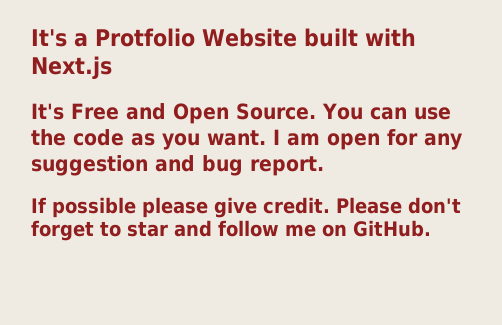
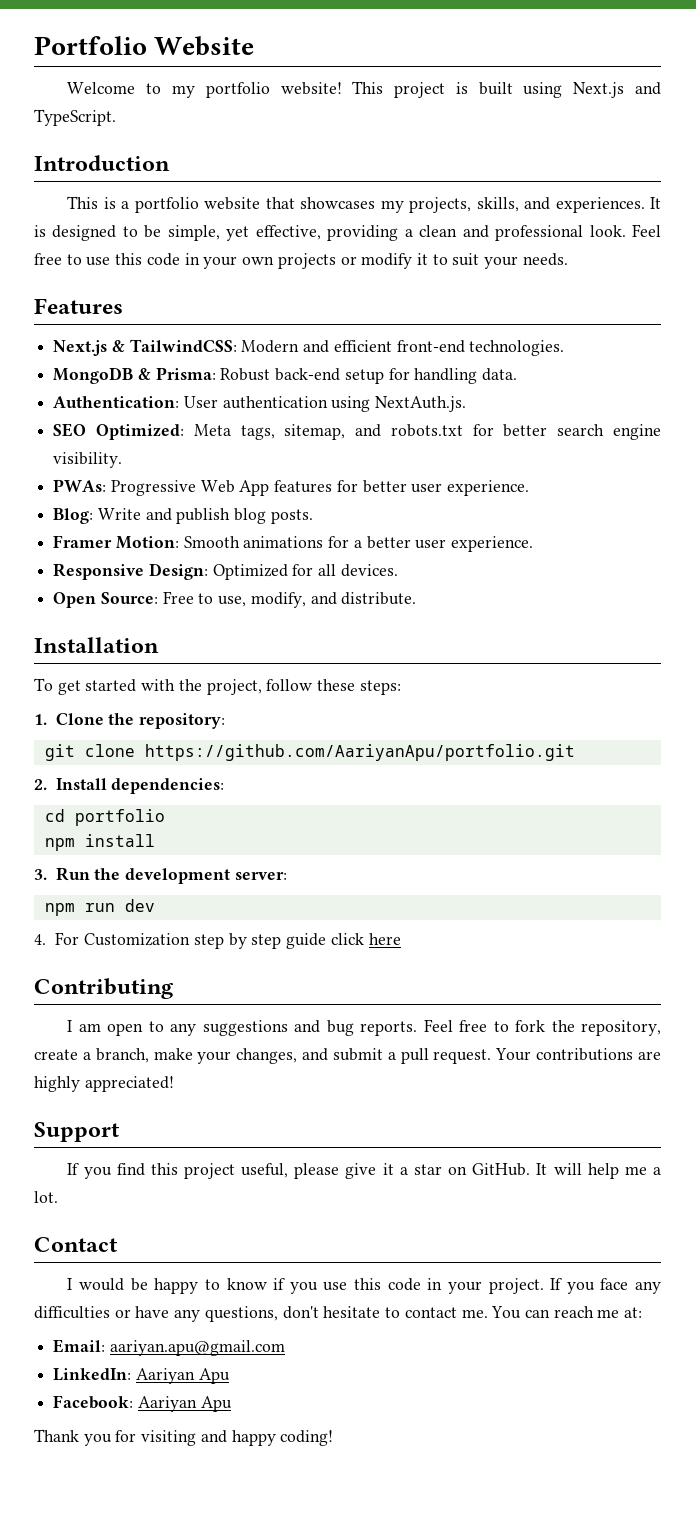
[31,28,416,47] [31,56,112,79] [31,103,451,124] [31,129,462,150] [31,155,324,176] [31,197,461,218] [31,220,431,241] It's a Protfolio Website built with Next.js // It's Free and Open Source. You can use the code as you want. I am open for any suggestion and bug report. // If possible please give credit. Please don't forget to star and follow me on GitHub. -> [34,36,255,56] [67,81,661,98] [34,109,116,126] [34,155,170,171] [67,196,661,213] [34,224,661,241] [34,253,568,269] [34,298,123,314] [53,339,565,356] [53,367,518,384] [53,396,467,412] [53,423,661,440] [53,452,123,468] [53,479,530,496] [53,508,313,524] [53,535,534,552] [53,563,398,580] [53,591,417,608] [34,637,159,653] [34,678,401,695] [34,713,226,729] [44,744,575,761] [34,778,225,794] [44,809,165,826] [44,834,155,851] [34,867,287,884] [44,899,155,916] [34,932,401,949] [34,978,173,999] [67,1019,661,1036] [34,1048,662,1064] [34,1076,174,1092] [34,1122,120,1142] [67,1163,661,1179] [34,1191,58,1203] [34,1237,118,1252] [67,1278,661,1294] [34,1306,643,1322] [53,1339,285,1356] [53,1368,230,1384] [53,1395,232,1412] [34,1429,334,1446] Portfolio Website // Welcome to my portfolio website! This project is built using Next.js and TypeScript. // Introduction // This is a portfolio website that showcases my projects, skills, and experiences. It is designed to be simple, yet effective, providing a clean and professional look. Feel free to use this code in your own projects or modify it to suit your needs. // Features // Next.js & TailwindCSS: Modern and efficient front-end technologies. // MongoDB & Prisma: Robust back-end setup for handling data. // Authentication: User authentication using NextAuth.js. // SEO Optimized: Meta tags, sitemap, and robots.txt for better search engine visibility. // PWAs: Progressive Web App features for better user experience. // Blog: Write and publish blog posts. // Framer Motion: Smooth animations for a better user experience. // Responsive Design: Optimized for all devices. // Open Source: Free to use, modify, and distribute. // Installation // To get started with the project, follow these steps: // 1. Clone the repository: // git clone https://github.com/AariyanApu/portfolio.git // 2. Install dependencies: // cd portfolio // npm install // 3. Run the development server: // npm run dev // 4. For Customization step by step guide click here // Contributing // I am open to any suggestions and bug reports. Feel free to fork the repository, create a branch, make your changes, and submit a pull request. Your contributions are highly appreciated! // Support // If you find this project useful, please give it a star on GitHub. It will help me a lot. // Contact // I would be happy to know if you use this code in your project. If you face any difficulties or have any questions, don't hesitate to contact me. You can reach me at: // Email: aariyan.apu@gmail.com // LinkedIn: Aariyan Apu // Facebook: Aariyan Apu // Thank you for visiting and happy coding!

